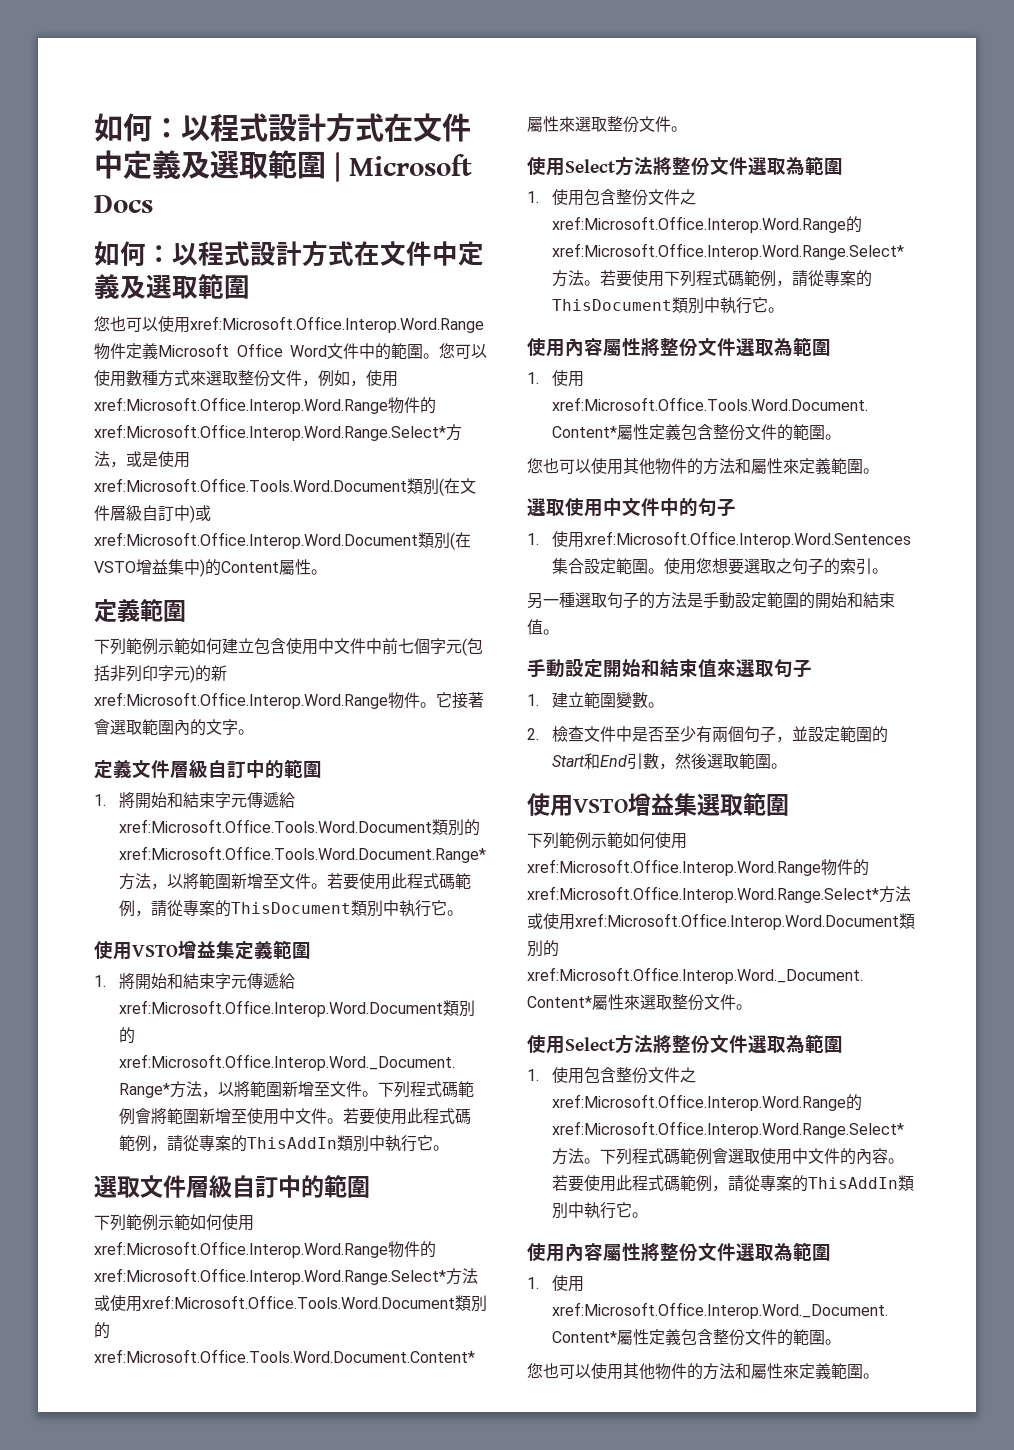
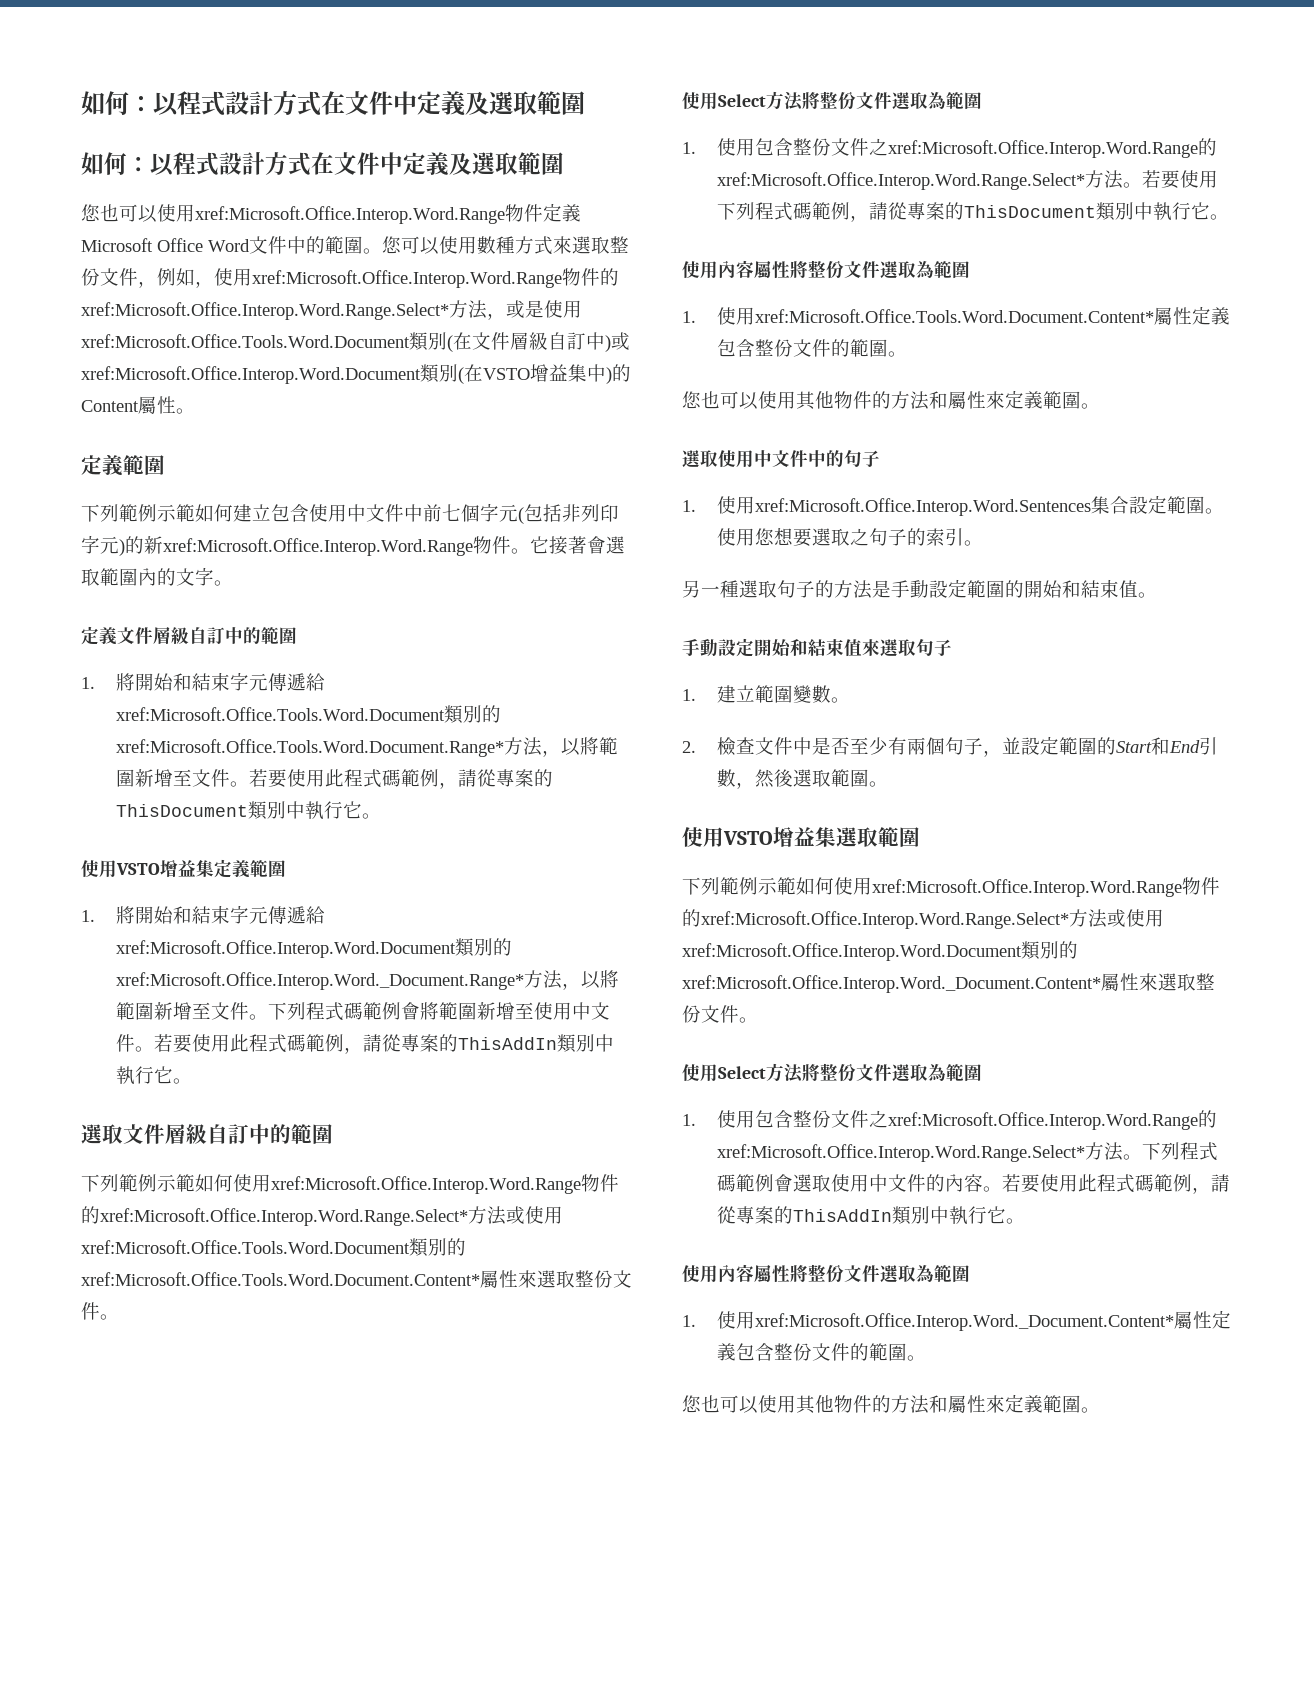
[334,152,472,182] [94,195,153,213] | Microsoft Docs -> (585, 103) none

